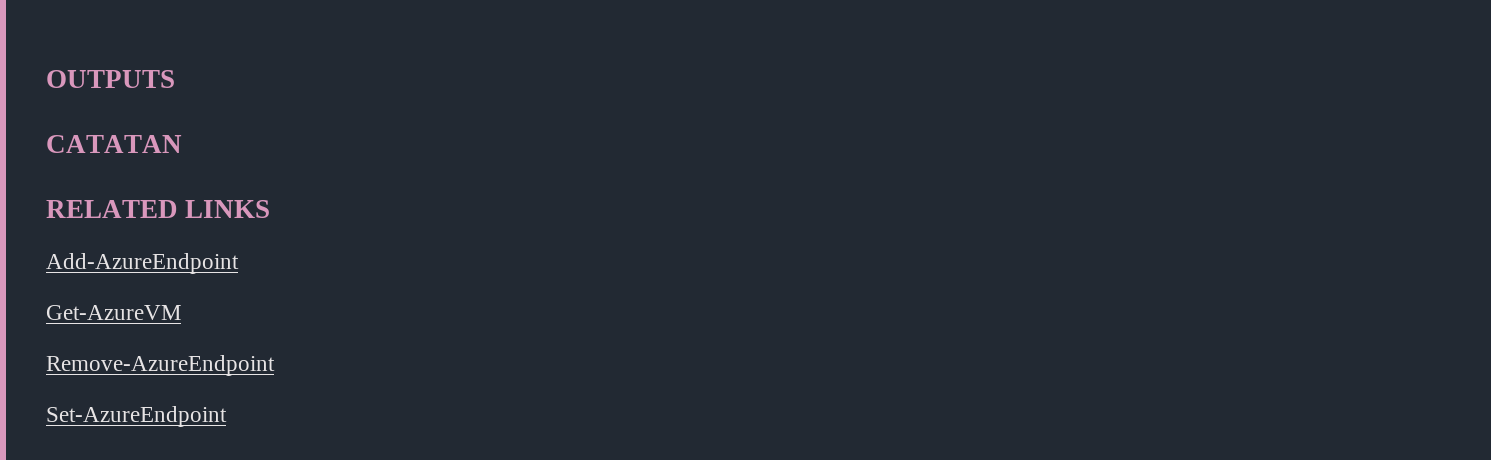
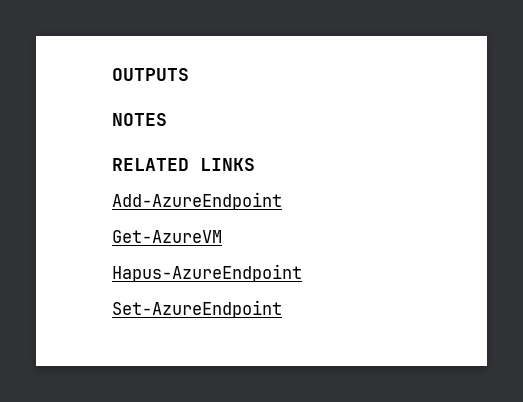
[46,135,182,153] CATATAN -> [112,113,167,126] NOTES
[46,355,275,376] Remove-AzureEndpoint -> [112,264,302,282] Hapus-AzureEndpoint

